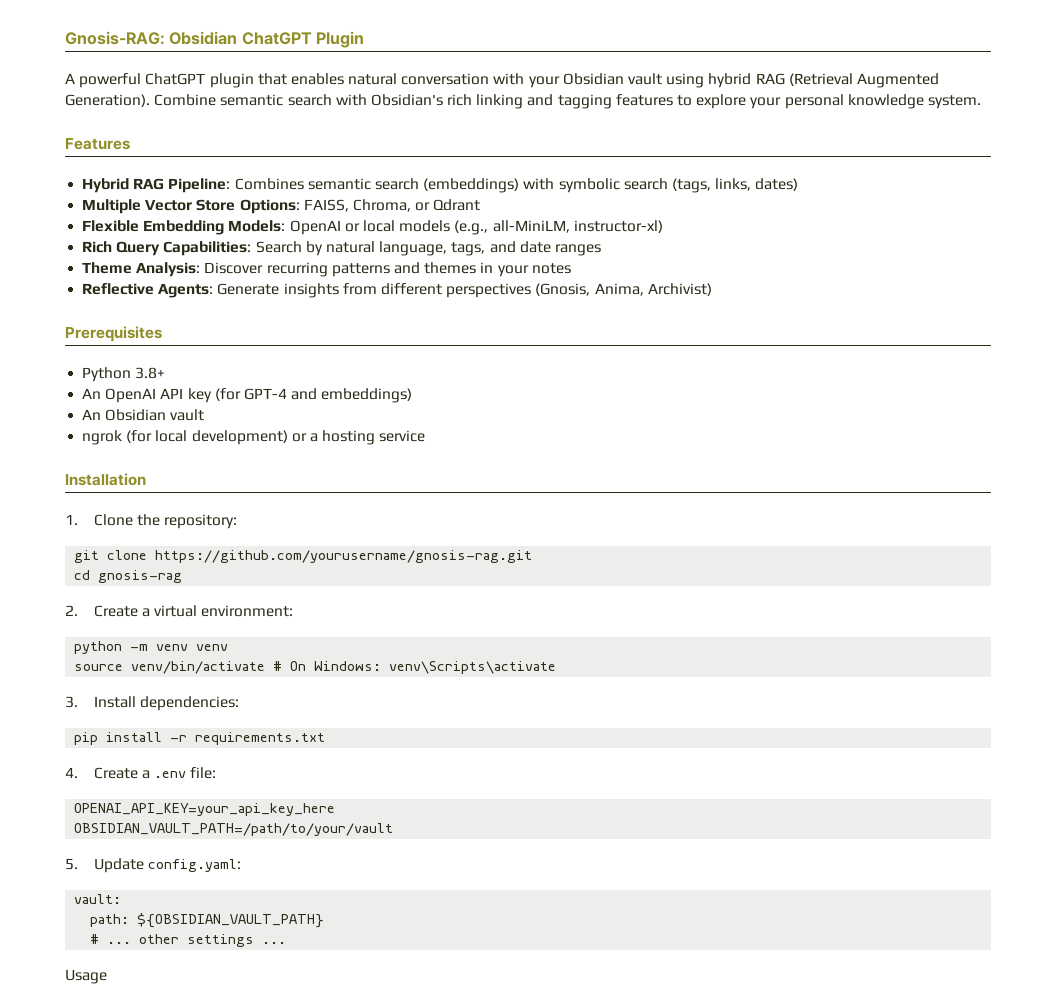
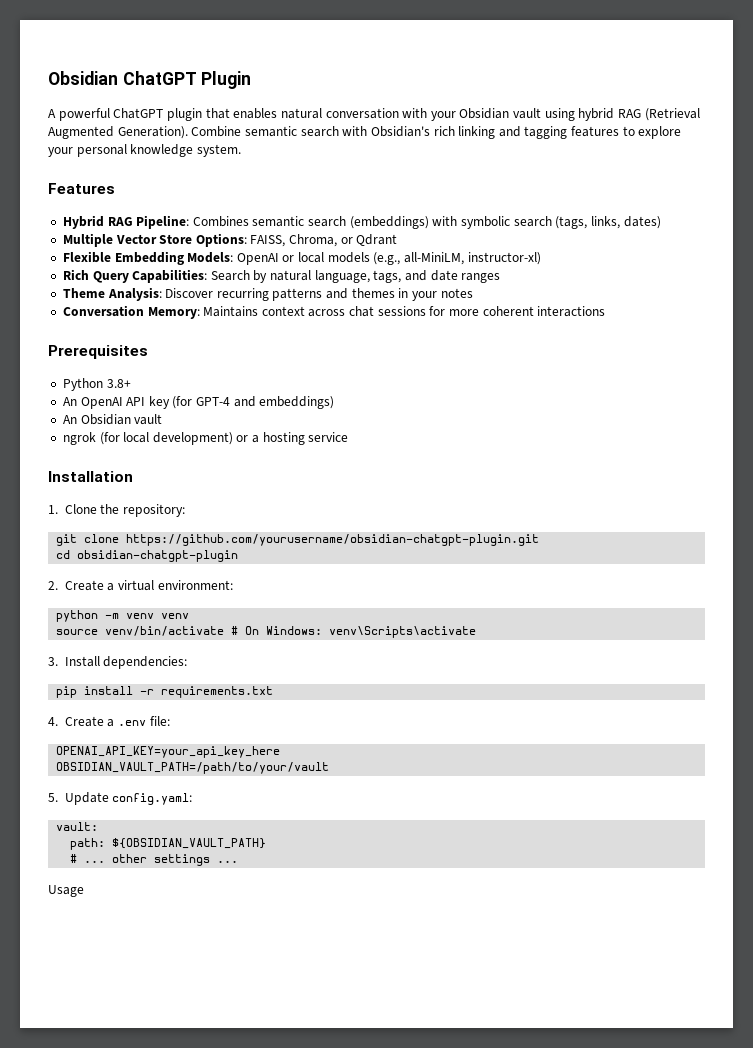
[65,31,165,45] Gnosis-RAG: -> (48, 78) none
[82,283,712,298] Reflective Agents: Generate insights from different perspectives (Gnosis, Anima, Archivist) -> [62,305,606,319] Conversation Memory: Maintains context across chat sessions for more coherent interactions
[155,550,533,563] https://github.com/yourusername/gnosis-rag.git -> [126,534,540,546] https://github.com/yourusername/obsidian-chatgpt-plugin.git
[98,570,183,583] gnosis-rag -> [77,550,239,562] obsidian-chatgpt-plugin

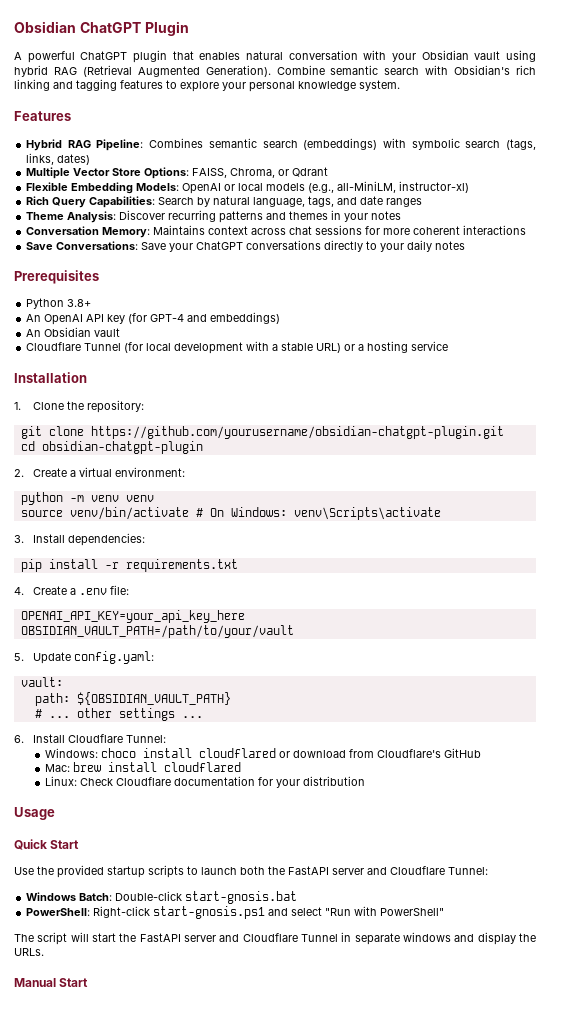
(606, 311) none -> [26,240,466,252] // Save Conversations: Save your ChatGPT conversations directly to your daily notes
[62,432,233,445] ngrok (for local development) -> [26,341,342,354] Cloudflare Tunnel (for local development with a stable URL)
[48,885,84,897] Usage -> [14,734,166,743] [44,748,481,758] [44,762,241,772] [44,776,365,788] [14,807,55,820] [14,839,80,850] [14,865,488,878] [26,891,298,904] [26,906,445,919] [14,932,536,945] [14,948,44,956] [14,978,89,987] 6. Install Cloudflare Tunnel: // Windows: choco install cloudflared or download from Cloudflare's GitHub // Mac: brew install cloudflared // Linux: Check Cloudflare documentation for your distribution // Usage // Quick Start // Use the provided startup scripts to launch both the FastAPI server and Cloudflare Tunnel: // Windows Batch: Double-click start-gnosis.bat // PowerShell: Right-click start-gnosis.ps1 and select "Run with PowerShell" // The script will start the FastAPI server and Cloudflare Tunnel in separate windows and display the URLs. // Manual Start

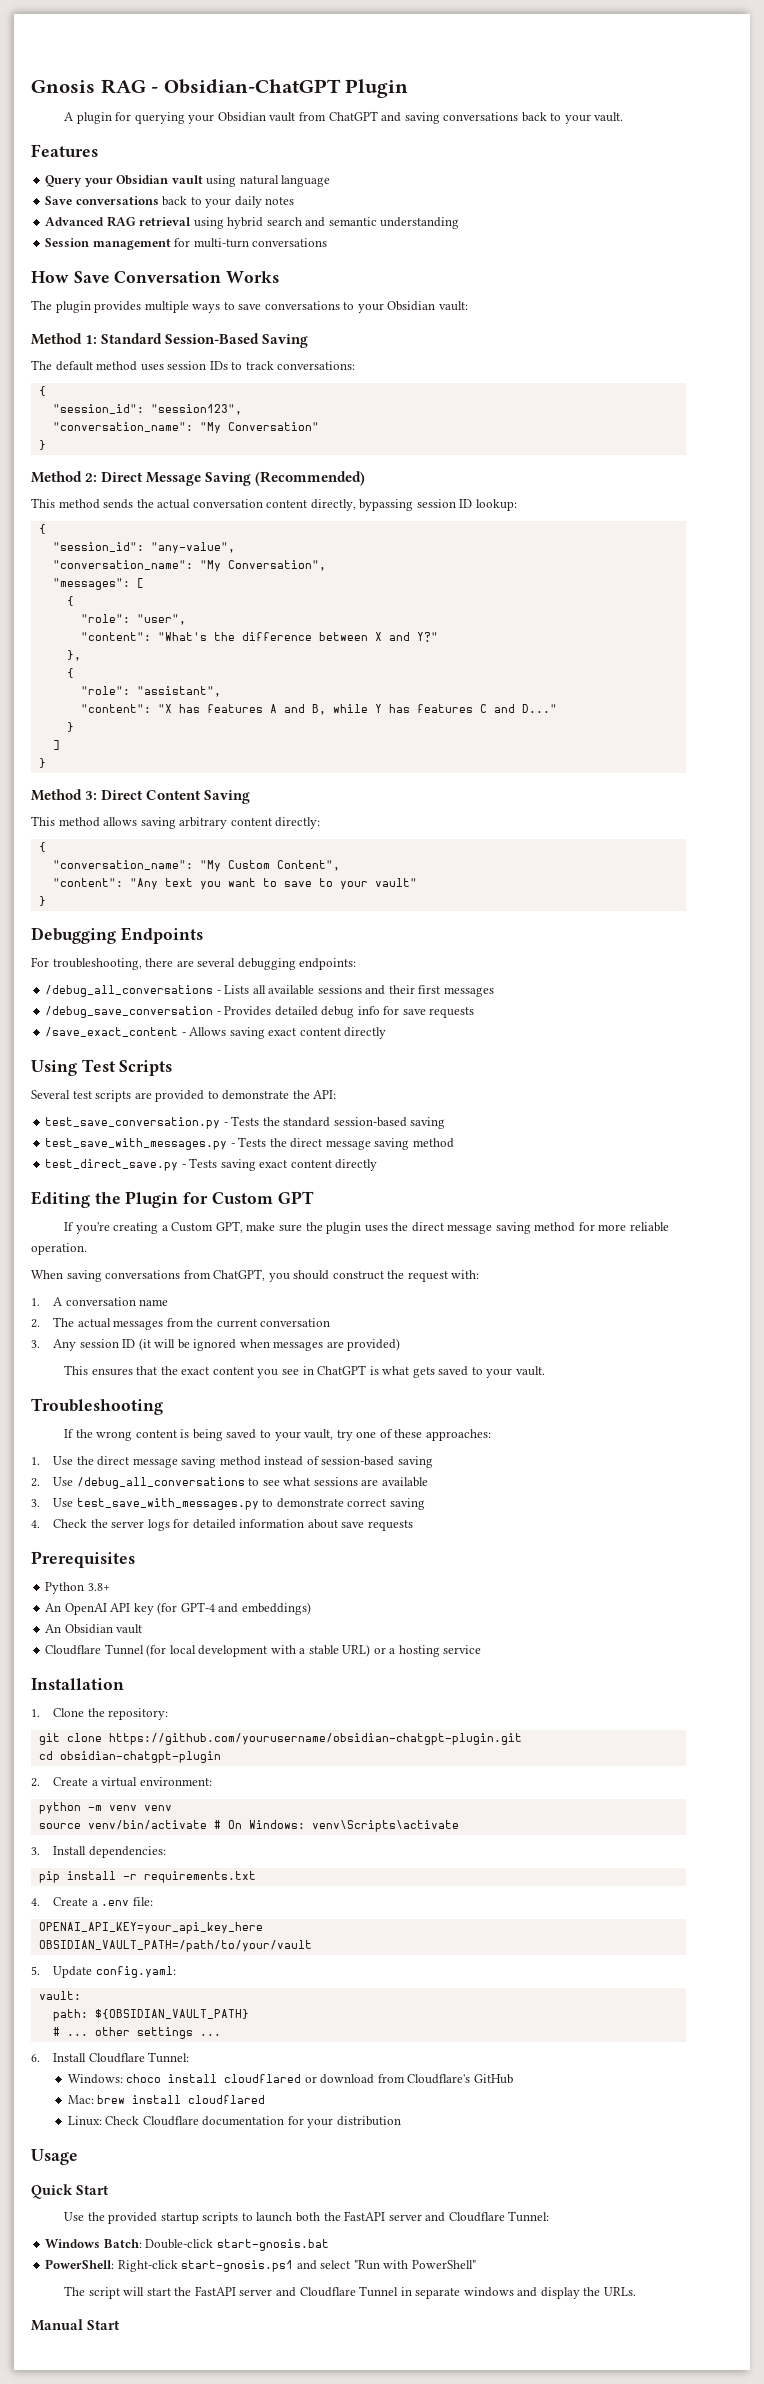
[14,21,189,36] [14,50,537,63] [14,65,536,77] [14,79,400,92] [14,111,71,121] [26,138,536,151] [26,153,91,165] [26,167,329,179] [26,181,470,194] [26,196,423,208] [26,210,402,223] [26,225,527,238] [26,240,466,252] Obsidian ChatGPT Plugin // A powerful ChatGPT plugin that enables natural conversation with your Obsidian vault using hybrid RAG (Retrieval Augmented Generation). Combine semantic search with Obsidian's rich linking and tagging features to explore your personal knowledge system. // Features // Hybrid RAG Pipeline: Combines semantic search (embeddings) with symbolic search (tags, links, dates) // Multiple Vector Store Options: FAISS, Chroma, or Qdrant // Flexible Embedding Models: OpenAI or local models (e.g., all-MiniLM, instructor-xl) // Rich Query Capabilities: Search by natural language, tags, and date ranges // Theme Analysis: Discover recurring patterns and themes in your notes // Conversation Memory: Maintains context across chat sessions for more coherent interactions // Save Conversations: Save your ChatGPT conversations directly to your daily notes -> [31,79,409,98] [64,111,624,124] [31,144,98,157] [45,175,331,187] [45,196,295,208] [45,216,460,229] [45,238,328,250] [31,271,280,283] [31,300,468,313] [31,333,309,348] [31,360,356,371] [38,386,46,396] [52,404,242,415] [52,422,319,434] [38,440,46,450] [31,471,366,486] [31,498,517,511] [38,524,46,534] [52,542,235,554] [52,560,326,572] [52,578,144,590] [66,596,74,606] [80,614,186,625] [80,632,438,642] [66,650,81,661] [66,668,74,678] [80,686,221,697] [80,704,557,715] [66,722,74,732] [52,740,60,750] [38,758,46,768] [31,789,251,804] [31,816,321,829] [38,842,46,852] [52,860,340,872] [52,878,417,890] [38,896,46,906] [31,927,203,944] [31,957,357,970] [45,985,494,997] [45,1006,475,1018] [45,1027,387,1039] [31,1059,173,1076] [31,1090,337,1102] [45,1116,446,1129] [45,1137,454,1150] [45,1158,378,1171] [31,1191,314,1208] [64,1221,669,1234] [31,1243,87,1255] [31,1269,480,1282] [31,1297,169,1306] [31,1317,331,1330] [31,1338,401,1351] [64,1365,545,1378] [31,1398,163,1415] [64,1429,491,1441] [31,1456,433,1468] [31,1477,428,1489] [31,1498,425,1510] [31,1519,413,1531] Gnosis RAG - Obsidian-ChatGPT Plugin // A plugin for querying your Obsidian vault from ChatGPT and saving conversations back to your vault. // Features // Query your Obsidian vault using natural language // Save conversations back to your daily notes // Advanced RAG retrieval using hybrid search and semantic understanding // Session management for multi-turn conversations // How Save Conversation Works // The plugin provides multiple ways to save conversations to your Obsidian vault: // Method 1: Standard Session-Based Saving // The default method uses session IDs to track conversations: // { // "session_id": "session123", // "conversation_name": "My Conversation" // } // Method 2: Direct Message Saving (Recommended) // This method sends the actual conversation content directly, bypassing session ID lookup: // { // "session_id": "any-value", // "conversation_name": "My Conversation", // "messages": [ // { // "role": "user", // "content": "What's the difference between X and Y?" // }, // { // "role": "assistant", // "content": "X has features A and B, while Y has features C and D..." // } // ] // } // Method 3: Direct Content Saving // This method allows saving arbitrary content directly: // { // "conversation_name": "My Custom Content", // "content": "Any text you want to save to your vault" // } // Debugging Endpoints // For troubleshooting, there are several debugging endpoints: // /debug_all_conversations - Lists all available sessions and their first messages // /debug_save_conversation - Provides detailed debug info for save requests // /save_exact_content - Allows saving exact content directly // Using Test Scripts // Several test scripts are provided to demonstrate the API: // test_save_conversation.py - Tests the standard session-based saving // test_save_with_messages.py - Tests the direct message saving method // test_direct_save.py - Tests saving exact content directly // Editing the Plugin for Custom GPT // If you're creating a Custom GPT, make sure the plugin uses the direct message saving method for more reliable operation. // When saving conversations from ChatGPT, you should construct the request with: // 1. A conversation name // 2. The actual messages from the current conversation // 3. Any session ID (it will be ignored when messages are provided) // This ensures that the exact content you see in ChatGPT is what gets saved to your vault. // Troubleshooting // If the wrong content is being saved to your vault, try one of these approaches: // 1. Use the direct message saving method instead of session-based saving // 2. Use /debug_all_conversations to see what sessions are available // 3. Use test_save_with_messages.py to demonstrate correct saving // 4. Check the server logs for detailed information about save requests

